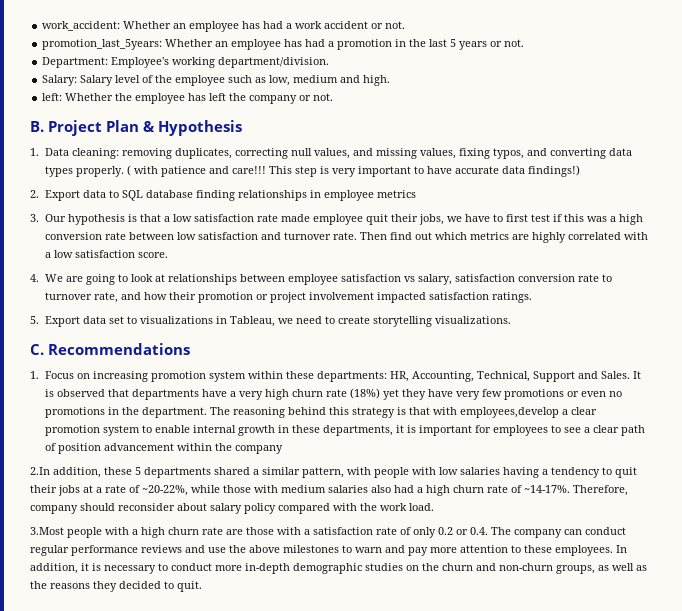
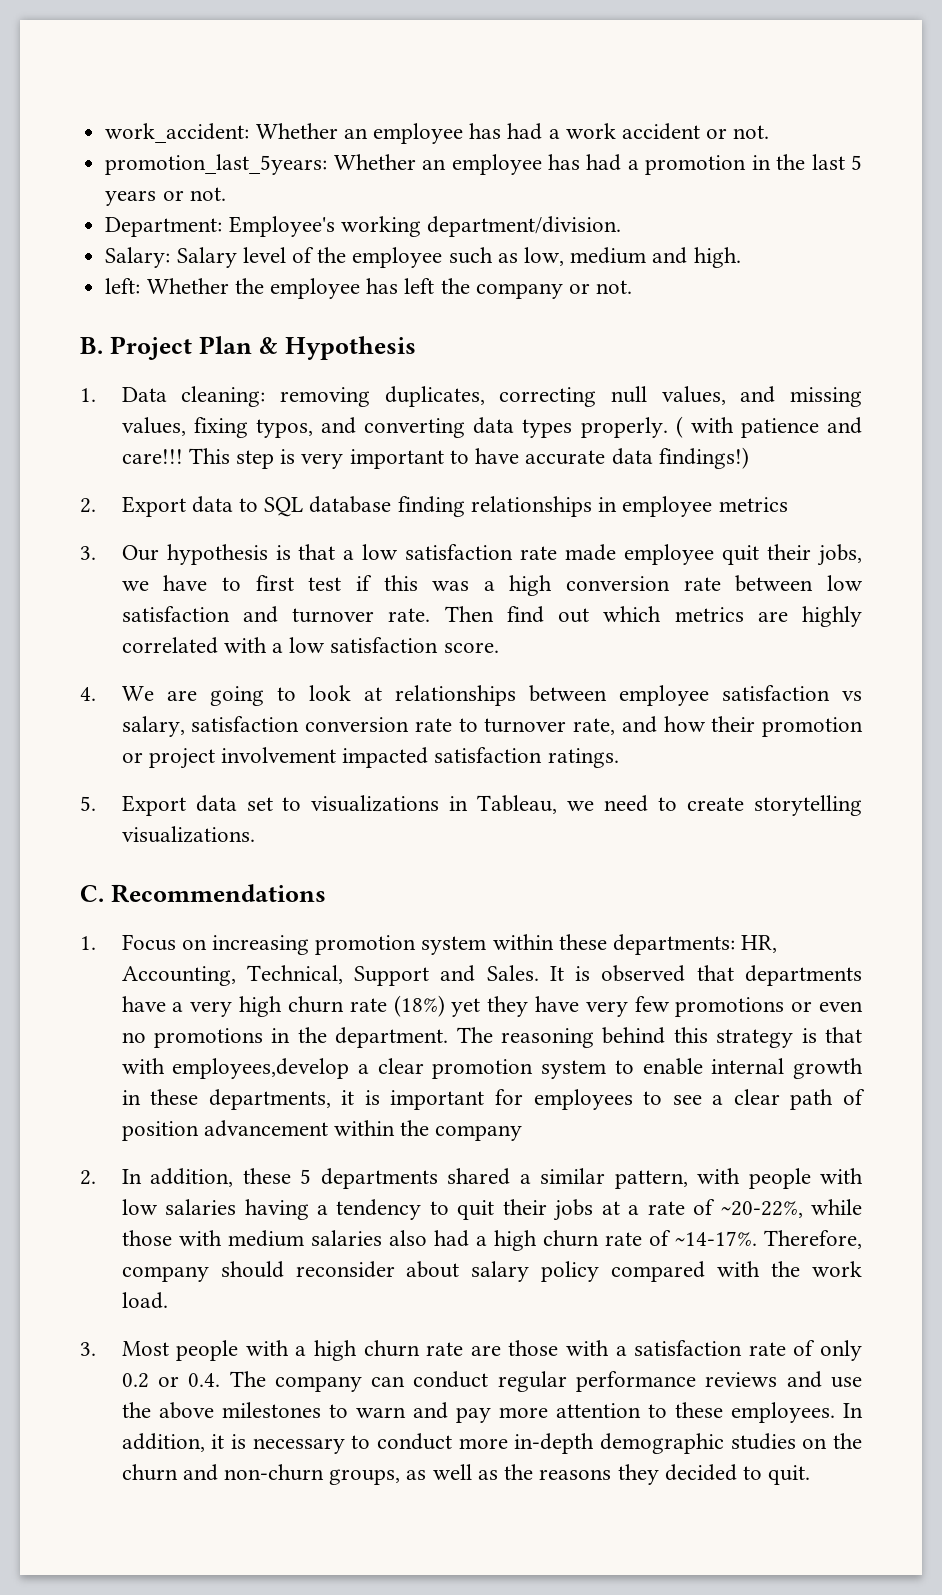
[30,467,50,475] 2.In -> [80,1169,142,1185] 2. In
[30,527,64,535] 3.Most -> [80,1341,169,1356] 3. Most

